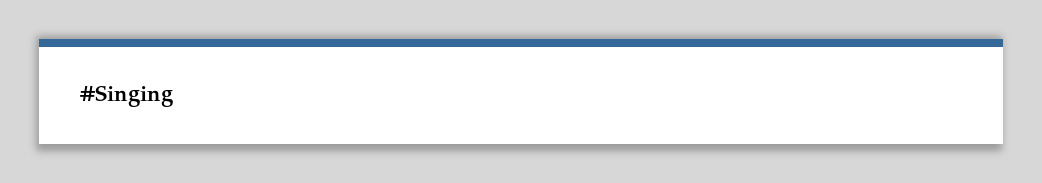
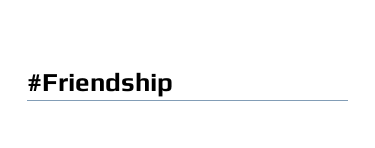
[80,85,173,107] #Singing -> [27,72,173,97] #Friendship

